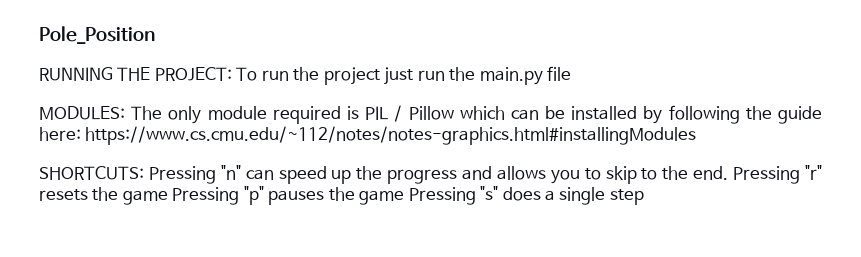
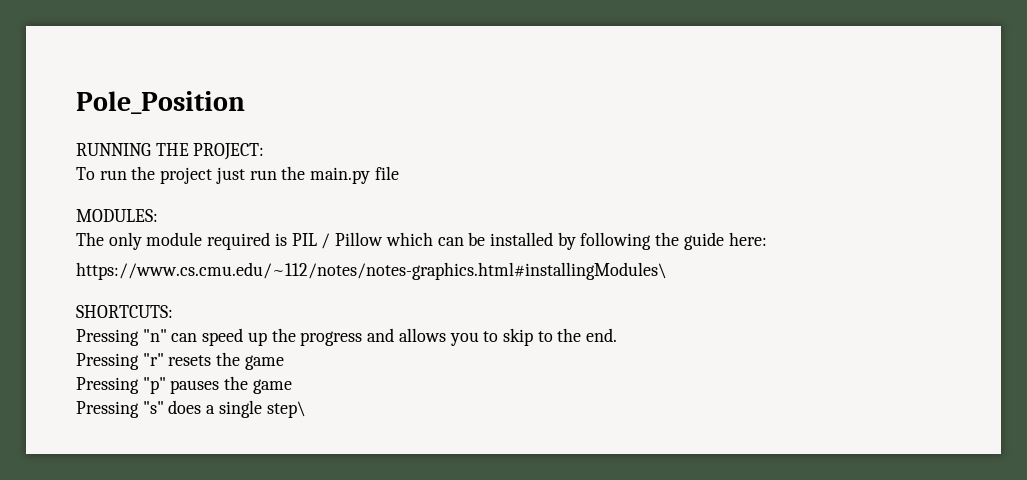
(232, 74) none -> (265, 151) //
(125, 113) none -> (158, 215) //
[85,126,697,145] https://www.cs.cmu.edu/~112/notes/notes-graphics.html#installingModules -> [76,262,667,280] // https://www.cs.cmu.edu/~112/notes/notes-graphics.html#installingModules\
(144, 173) none -> (173, 311) //
(729, 173) none -> (618, 335) //
(168, 197) none -> (284, 362) //
(405, 197) none -> (292, 386) //
[609,189,644,205] step -> [266,401,306,418] step\

